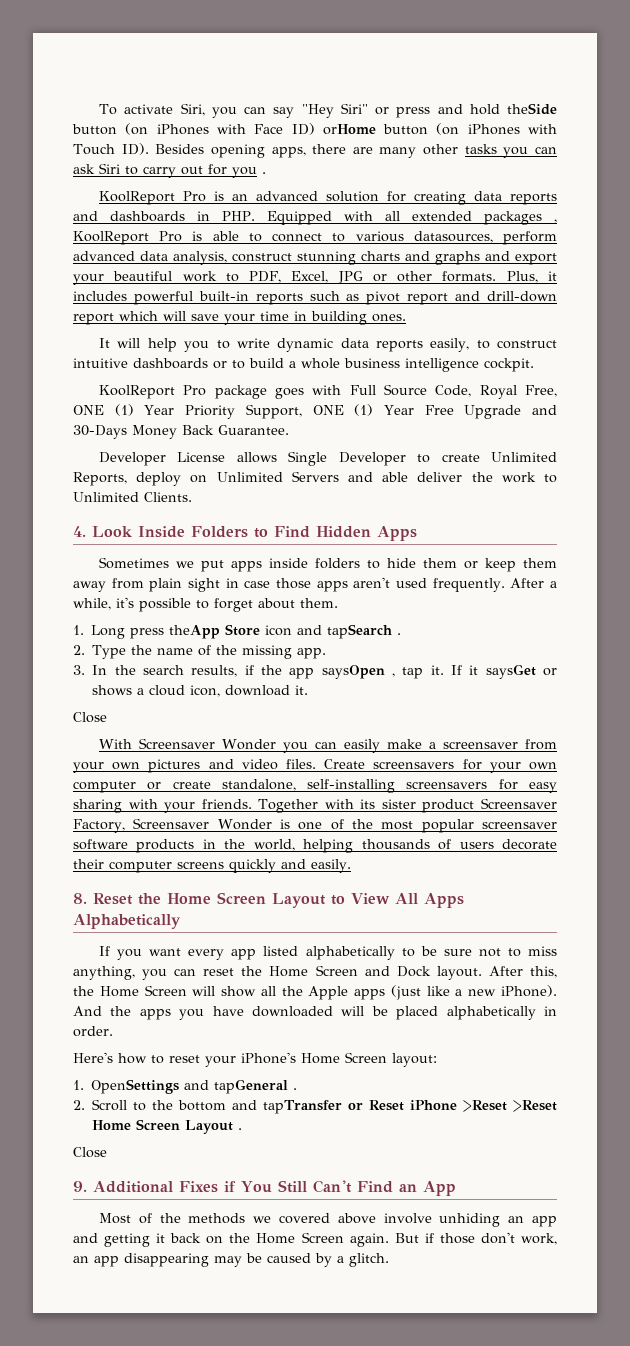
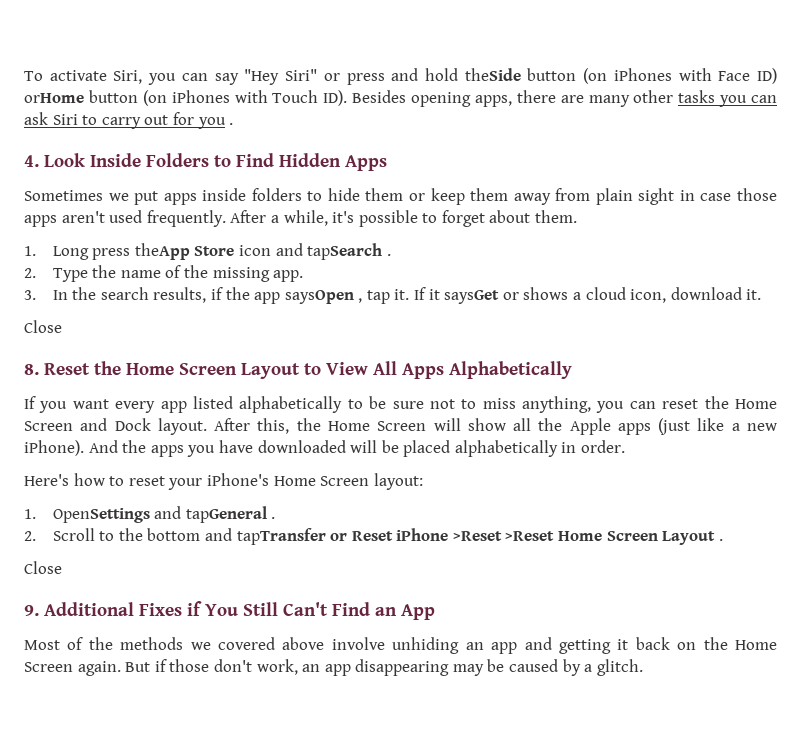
[99,191,557,205] [73,211,557,225] [73,231,557,245] [73,251,557,265] [73,271,557,285] [73,291,558,305] [73,311,406,325] [99,338,557,352] [73,358,534,372] [99,384,557,399] [73,404,557,419] [73,425,289,439] [99,451,557,466] [73,471,557,486] [73,492,192,502] // KoolReport Pro is an advanced solution for creating data reports and dashboards in PHP. Equipped with all extended packages , KoolReport Pro is able to connect to various datasources, perform advanced data analysis, construct stunning charts and graphs and export your beautiful work to PDF, Excel, JPG or other formats. Plus, it includes powerful built-in reports such as pivot report and drill-down report which will save your time in building ones. // It will help you to write dynamic data reports easily, to construct intuitive dashboards or to build a whole business intelligence cockpit. // KoolReport Pro package goes with Full Source Code, Royal Free, ONE (1) Year Priority Support, ONE (1) Year Free Upgrade and 30-Days Money Back Guarantee. // Developer License allows Single Developer to create Unlimited Reports, deploy on Unlimited Servers and able deliver the work to Unlimited Clients. -> (234, 124) none
[99,738,557,753] [73,759,557,773] [73,779,557,793] [73,798,557,813] [73,818,557,833] [73,839,558,853] [73,859,351,873] // With Screensaver Wonder you can easily make a screensaver from your own pictures and video files. Create screensavers for your own computer or create standalone, self-installing screensavers for easy sharing with your friends. Together with its sister product Screensaver Factory, Screensaver Wonder is one of the most popular screensaver software products in the world, helping thousands of users decorate their computer screens quickly and easily. -> (62, 326) none

